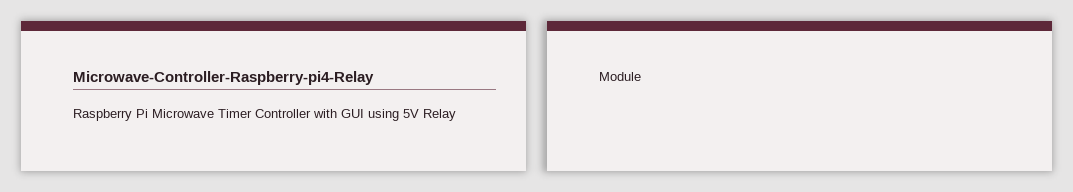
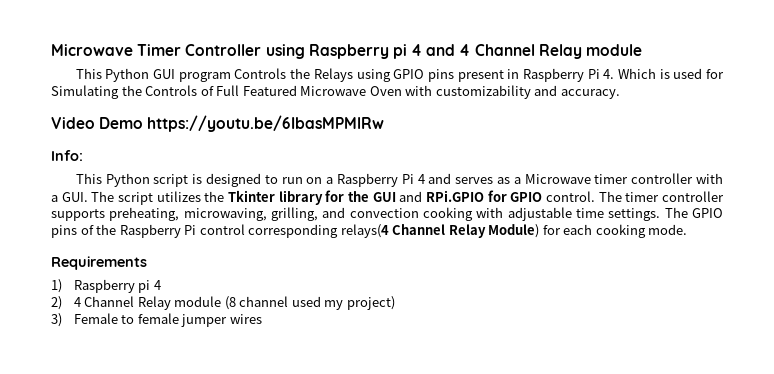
[73,71,374,85] [73,109,456,121] [599,72,641,81] Microwave-Controller-Raspberry-pi4-Relay // Raspberry Pi Microwave Timer Controller with GUI using 5V Relay Module -> [51,44,643,59] [75,68,724,82] [51,85,620,99] [51,115,385,132] [51,150,83,161] [75,173,723,187] [51,190,724,205] [51,207,723,221] [51,224,688,238] [51,256,147,270] [51,279,161,293] [51,296,395,310] [51,313,262,327] Microwave Timer Controller using Raspberry pi 4 and 4 Channel Relay module // This Python GUI program Controls the Relays using GPIO pins present in Raspberry Pi 4. Which is used for Simulating the Controls of Full Featured Microwave Oven with customizability and accuracy. // Video Demo https://youtu.be/6IbasMPMlRw // Info: // This Python script is designed to run on a Raspberry Pi 4 and serves as a Microwave timer controller with a GUI. The script utilizes the Tkinter library for the GUI and RPi.GPIO for GPIO control. The timer controller supports preheating, microwaving, grilling, and convection cooking with adjustable time settings. The GPIO pins of the Raspberry Pi control corresponding relays(4 Channel Relay Module) for each cooking mode. // Requirements // 1) Raspberry pi 4 // 2) 4 Channel Relay module (8 channel used my project) // 3) Female to female jumper wires

